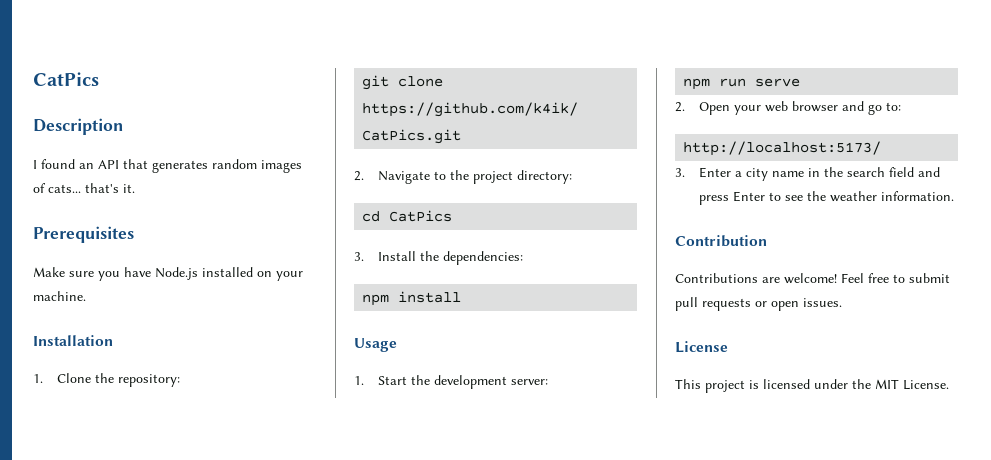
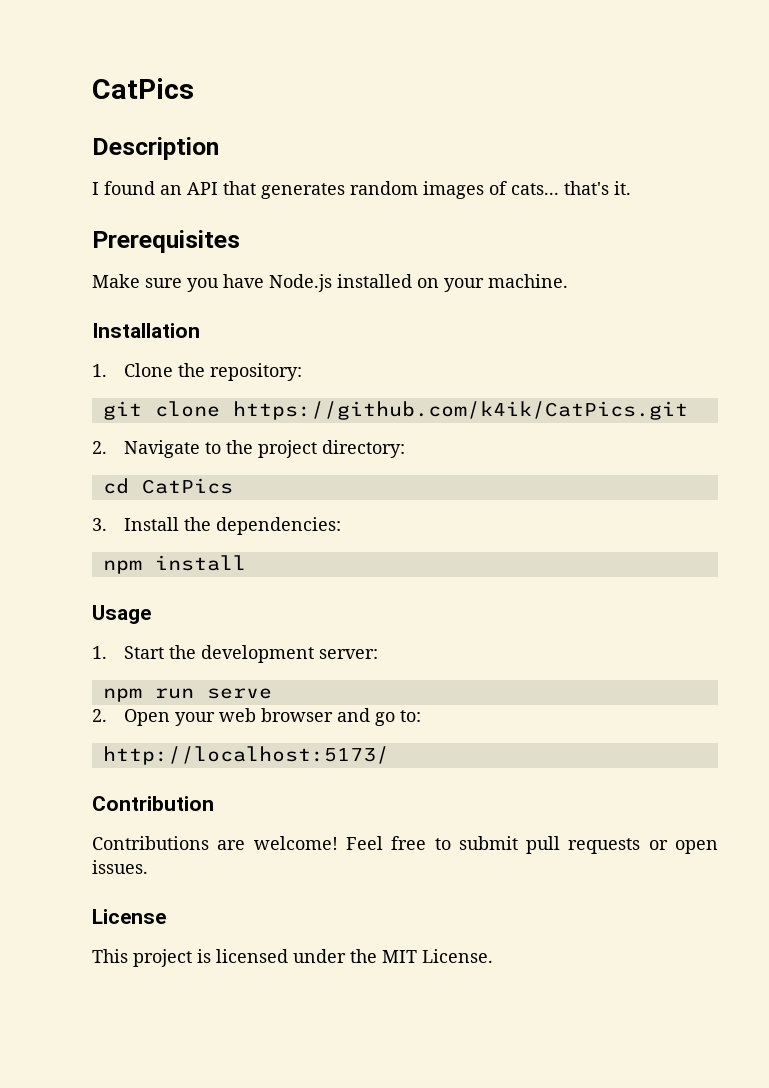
[675,167,941,181] [699,191,955,205] // 3. Enter a city name in the search field and press Enter to see the weather information. -> (389, 755) none

